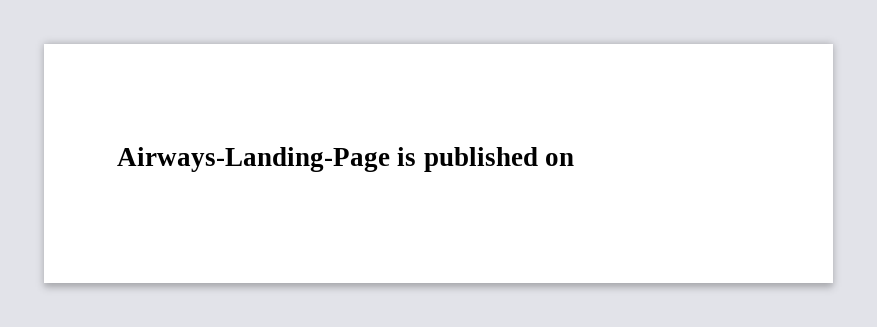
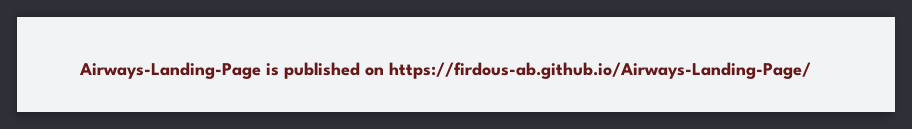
(574, 159) none -> [389,62,811,79] https://firdous-ab.github.io/Airways-Landing-Page/

